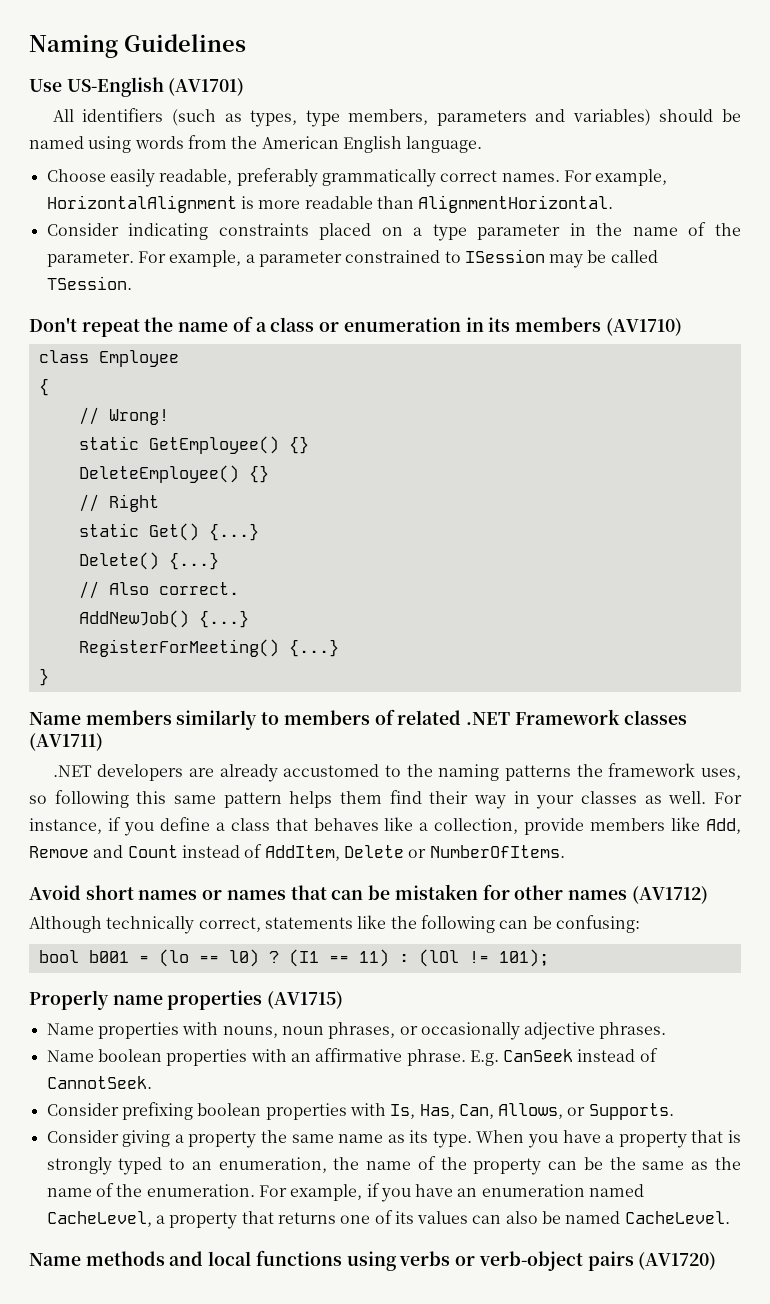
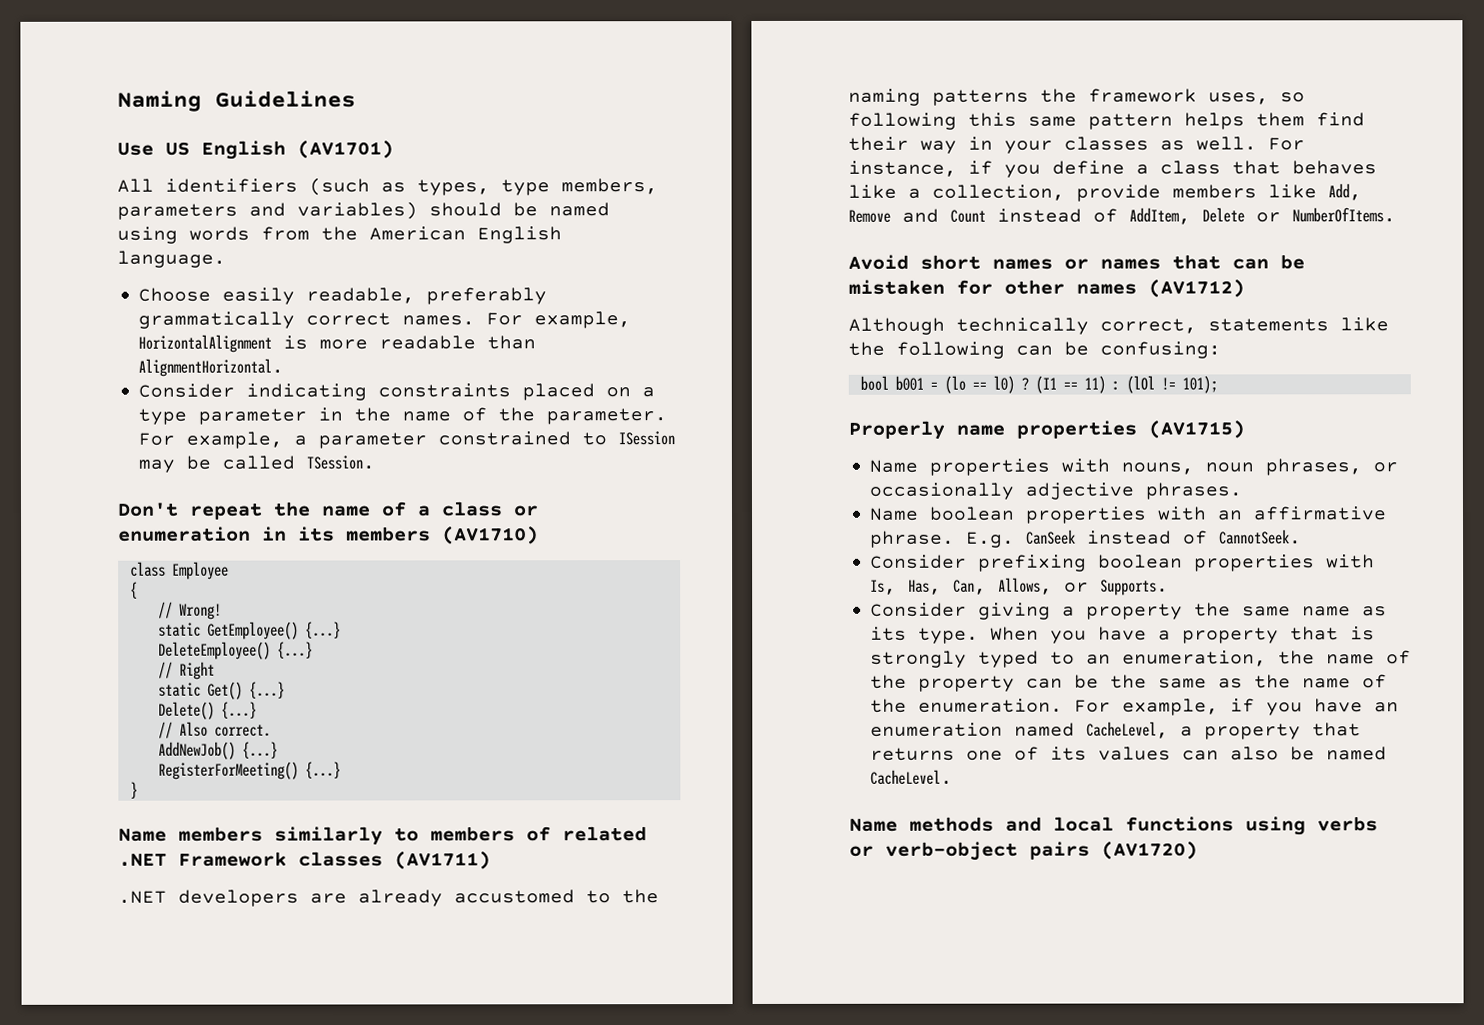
[66,77,164,97] US-English -> [165,140,286,160] US English
[288,436,309,454] {} -> [304,621,341,639] {...}
[248,465,269,483] {} -> [276,641,313,659] {...}

